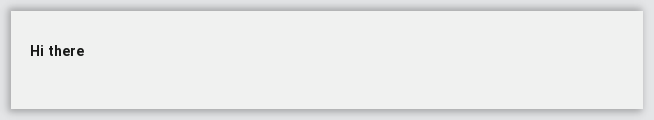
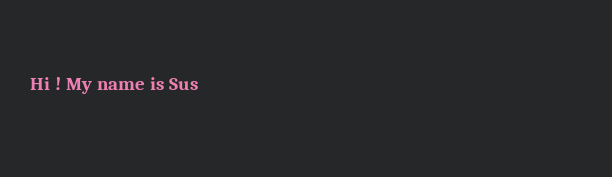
[47,45,84,56] there -> [54,77,198,94] ! My name is Sus

